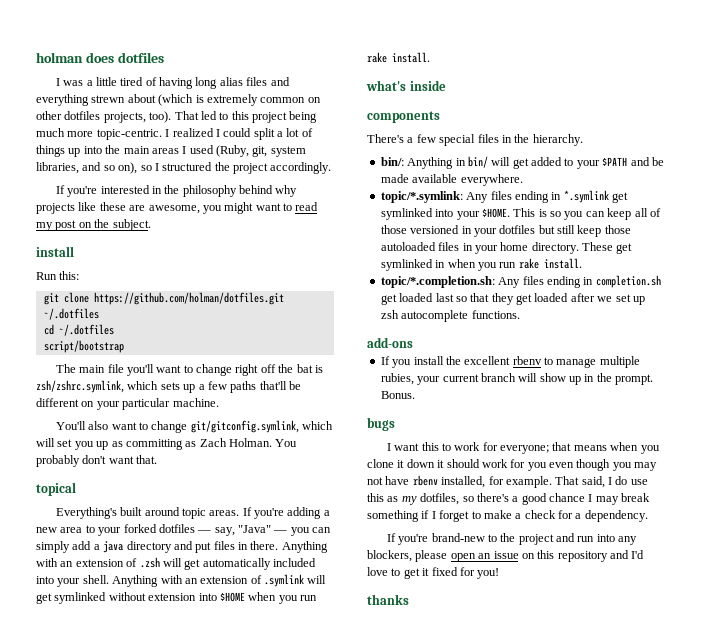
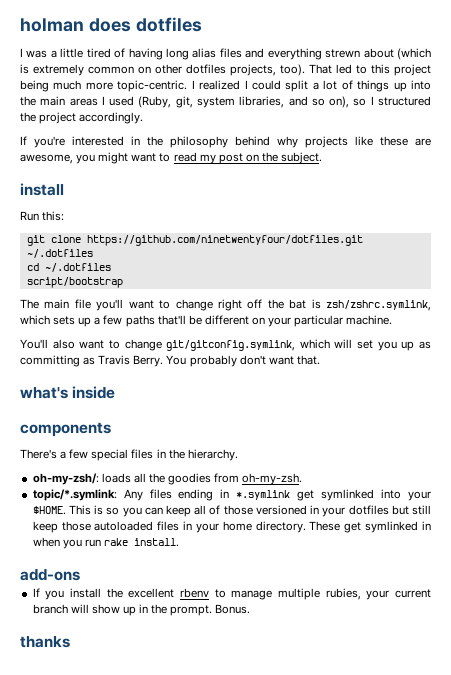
[93,292,284,305] https://github.com/holman/dotfiles.git -> [86,235,363,246] https://github.com/ninetwentyfour/dotfiles.git
[199,438,272,447] Zach Holman. -> [98,355,164,367] Travis Berry.
[36,482,76,496] [55,507,330,519] [36,524,332,536] [36,541,328,553] [36,557,316,570] [36,574,327,587] [36,592,317,604] [367,52,430,63] // topical // Everything's built around topic areas. If you're adding a new area to your forked dotfiles — say, "Java" — you can simply add a java directory and put files in there. Anything with an extension of .zsh will get automatically included into your shell. Anything with an extension of .symlink will get symlinked without extension into $HOME when you run rake install. -> (320, 360) none
[380,156,664,169] [380,174,523,186] bin/: Anything in bin/ will get added to your $PATH and be made available everywhere. -> [32,473,303,485] oh-my-zsh/: loads all the goodies from oh-my-zsh.
[380,275,661,288] [380,293,645,305] [380,310,520,322] // topic/*.completion.sh: Any files ending in completion.sh get loaded last so that they get loaded after we set up zsh autocomplete functions. -> (179, 542) none
[367,417,395,431] [386,442,660,454] [367,459,658,471] [367,475,648,488] [367,493,651,505] [367,510,648,522] [386,533,638,545] [367,550,645,562] [367,567,500,579] // bugs // I want this to work for everyone; that means when you clone it down it should work for you even though you may not have rbenv installed, for example. That said, I do use this as my dotfiles, so there's a good chance I may break something if I forget to make a check for a dependency. // If you're brand-new to the project and run into any blockers, please open an issue on this repository and I'd love to get it fixed for you! -> (251, 609) none

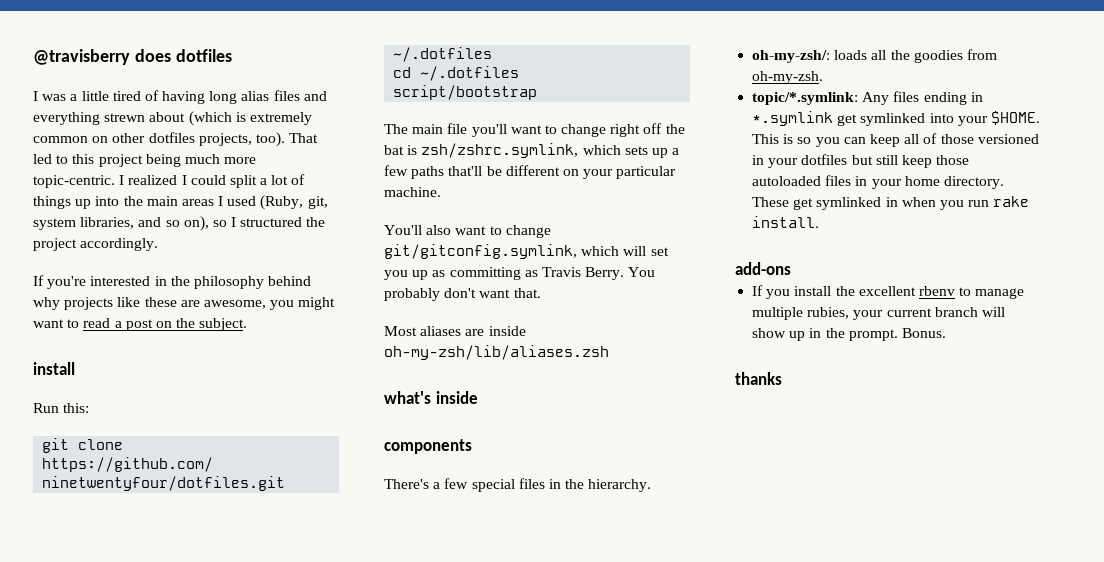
[20,18,84,32] holman -> [33,49,130,65] @travisberry
[199,154,216,164] my -> [114,321,122,328] a
(320, 360) none -> [384,326,526,336] [384,345,609,360] // Most aliases are inside oh-my-zsh/lib/aliases.zsh

